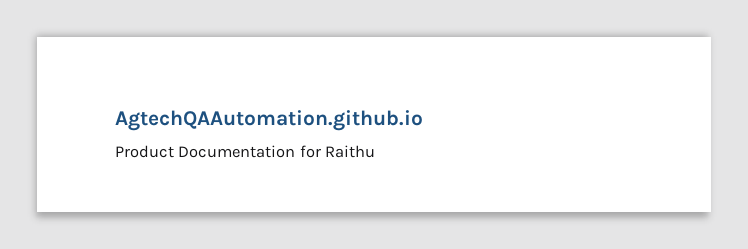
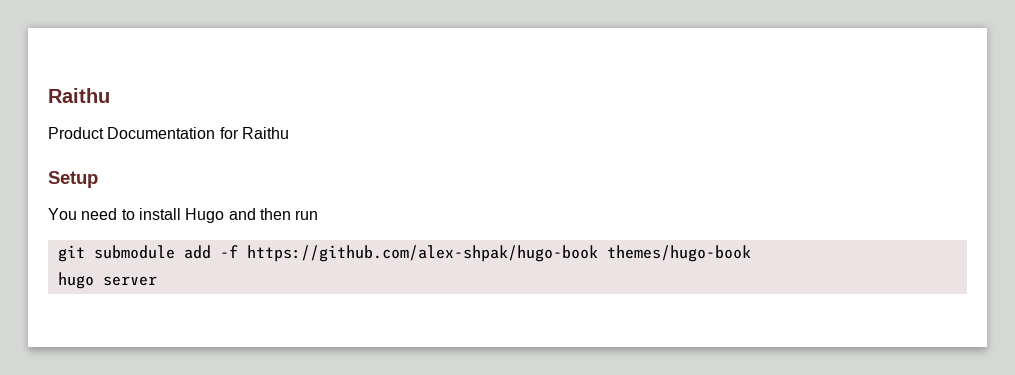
[115,110,423,131] AgtechQAAutomation.github.io -> [48,88,110,103] Raithu
(376, 151) none -> [48,171,98,188] [48,208,319,223] [57,245,751,262] [57,272,157,289] // Setup // You need to install Hugo and then run // git submodule add -f https://github.com/alex-shpak/hugo-book themes/hugo-book // hugo server

